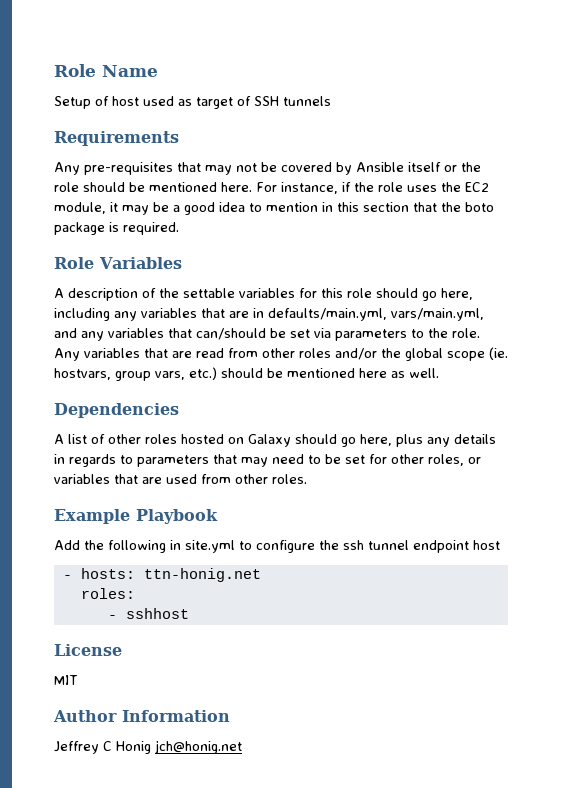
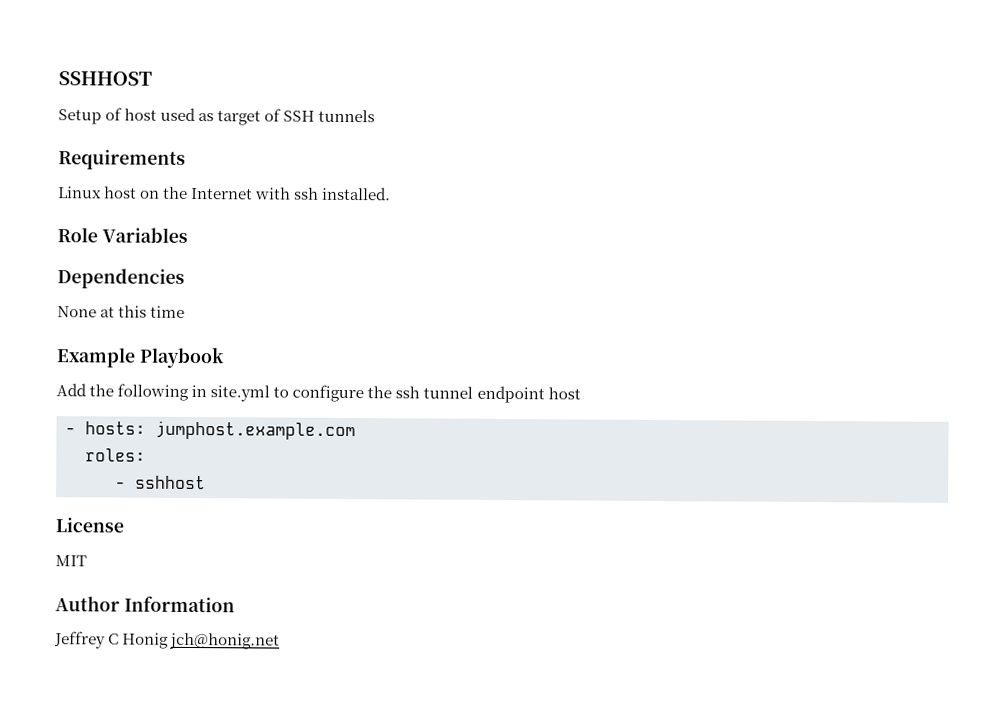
[54,64,158,77] Role Name -> [58,71,152,86] SSHHOST
[54,162,481,175] [54,182,489,194] [54,202,494,215] [54,222,179,235] [54,257,182,269] [54,288,473,301] [54,308,484,321] [54,328,480,341] [54,347,508,361] [54,367,439,381] [54,403,179,418] [54,434,496,447] [54,454,481,467] [54,474,307,484] Any pre-requisites that may not be covered by Ansible itself or the role should be mentioned here. For instance, if the role uses the EC2 module, it may be a good idea to mention in this section that the boto package is required. // Role Variables // A description of the settable variables for this role should go here, including any variables that are in defaults/main.yml, vars/main.yml, and any variables that can/should be set via parameters to the role. Any variables that are read from other roles and/or the global scope (ie. hostvars, group vars, etc.) should be mentioned here as well. // Dependencies // A list of other roles hosted on Galaxy should go here, plus any details in regards to parameters that may need to be set for other roles, or variables that are used from other roles. -> [58,186,392,201] [57,227,188,243] [57,268,185,289] [57,305,186,318] Linux host on the Internet with ssh installed. // Role Variables // Dependencies // None at this time
[143,568,261,582] ttn-honig.net -> [155,420,356,441] jumphost.example.com

